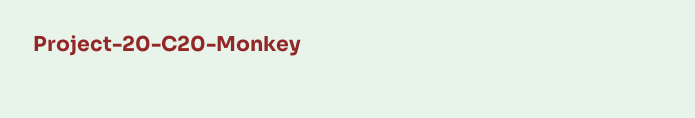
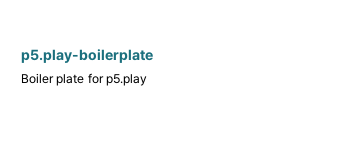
[33,35,301,56] Project-20-C20-Monkey -> [21,49,153,63] [21,73,148,86] p5.play-boilerplate // Boiler plate for p5.play

